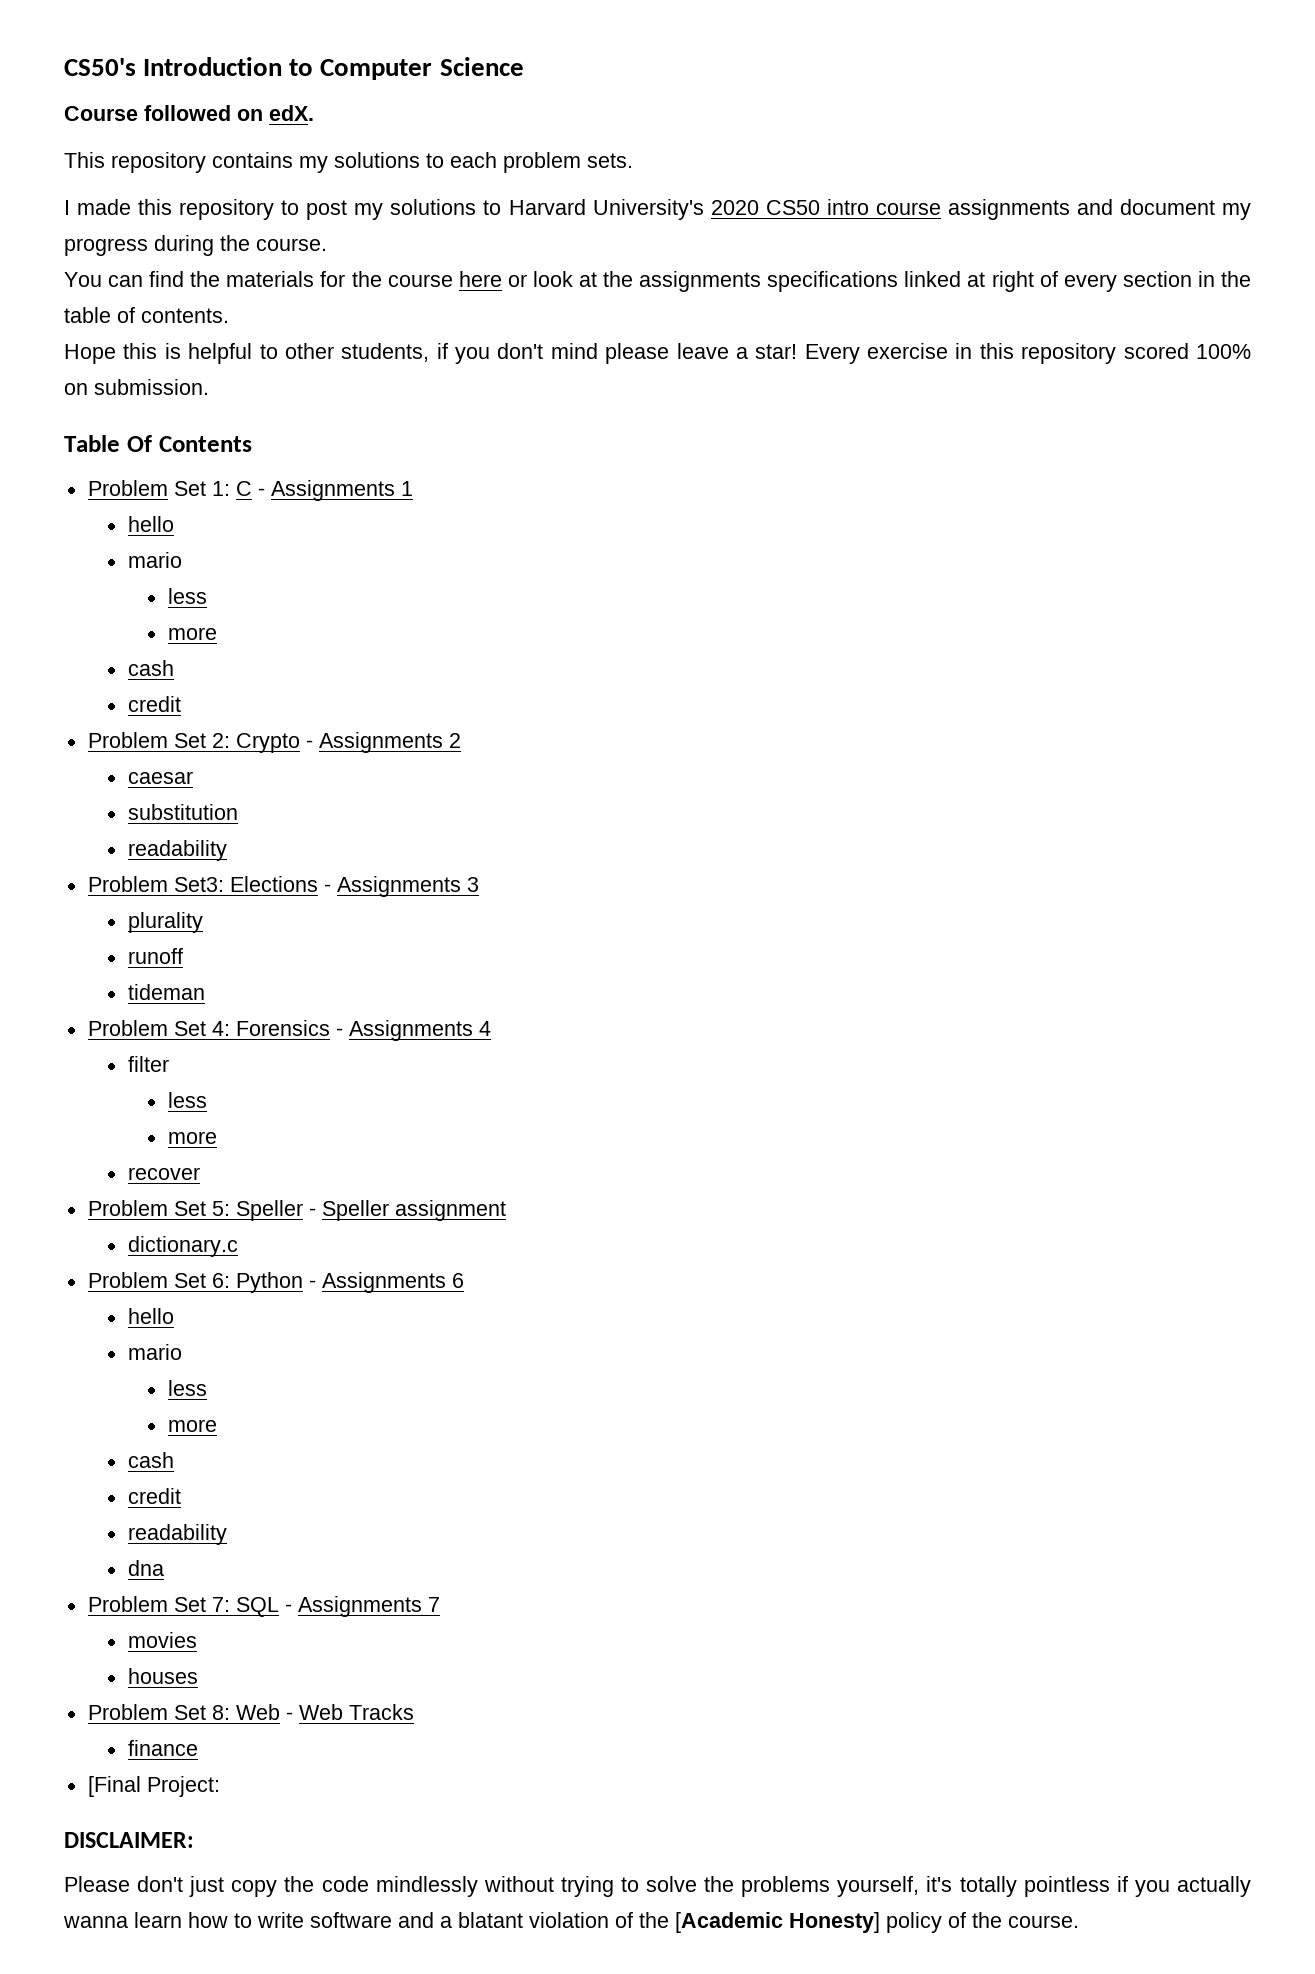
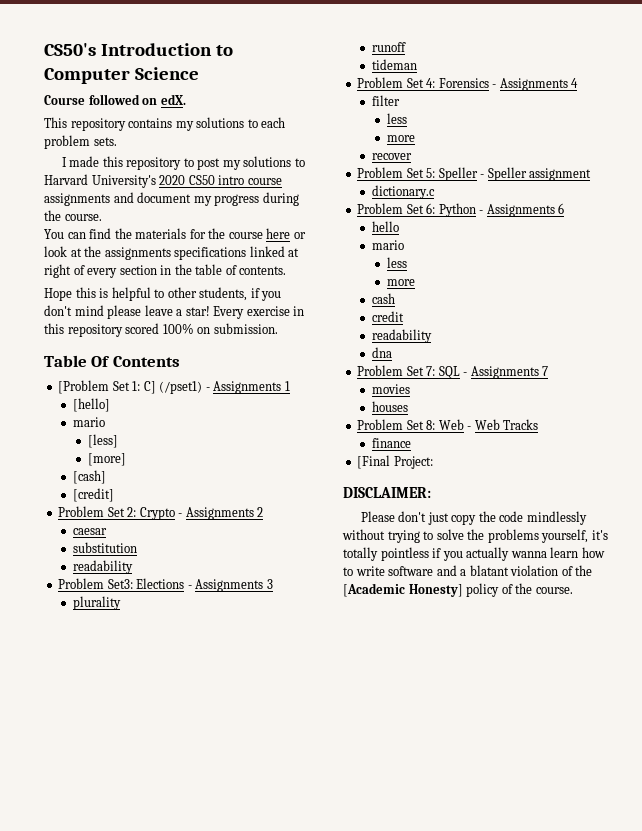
[87,480,168,496] Problem -> [58,380,110,394] [Problem
[235,481,252,496] C -> [143,381,203,394] C] (/pset1)
[127,516,174,532] [127,552,182,568] [167,588,207,604] [167,627,217,640] [127,660,174,676] [127,696,181,712] hello // mario // less // more // cash // credit -> [73,398,111,412] [73,417,106,427] [87,434,118,448] [87,453,126,466] [73,470,107,484] [73,488,115,502] [hello] // mario // [less] // [more] // [cash] // [credit]

